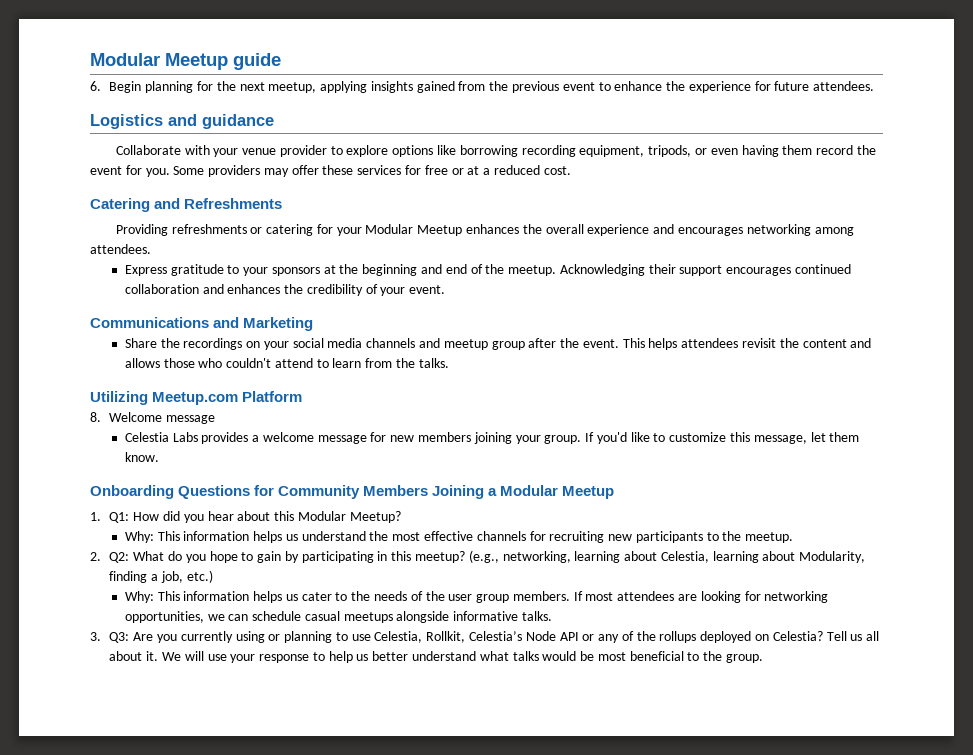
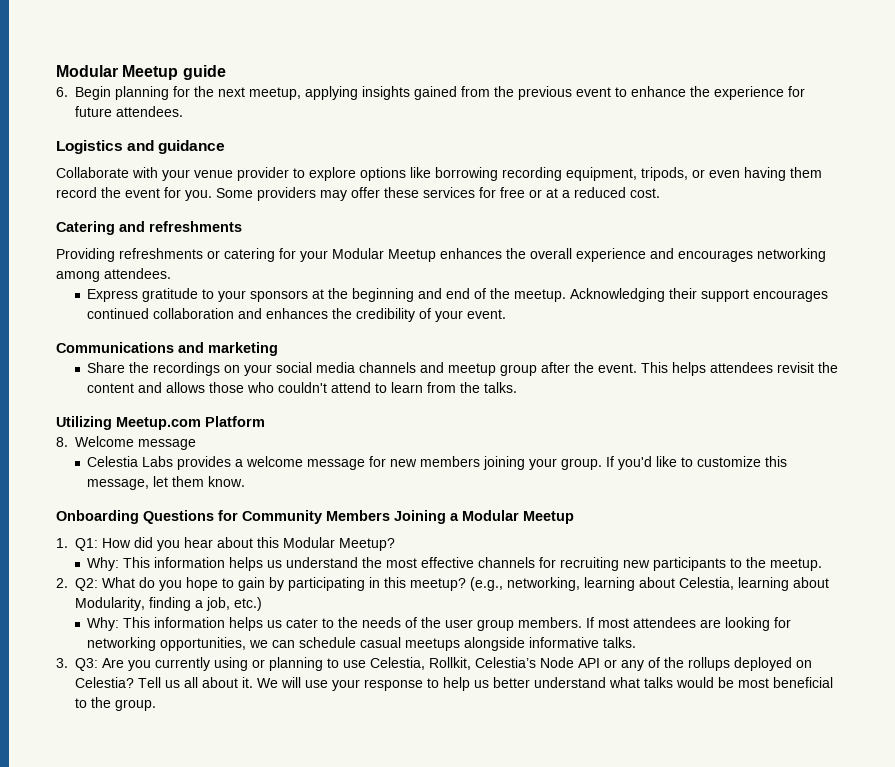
[184,198,283,209] Refreshments -> [149,221,242,232] refreshments
[243,317,314,331] Marketing -> [208,342,278,356] marketing

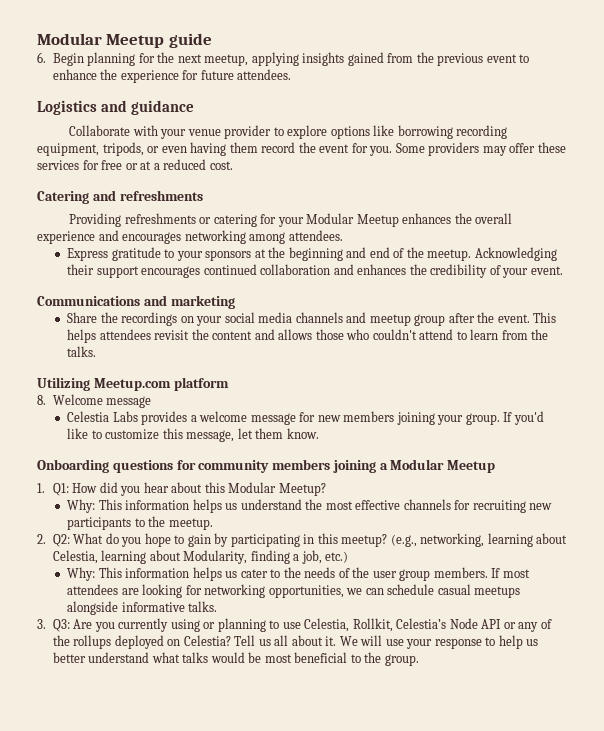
[205,416,265,427] Platform -> [173,377,229,391] platform
[143,510,446,524] Questions for Community Members Joining -> [112,459,376,473] questions for community members joining

